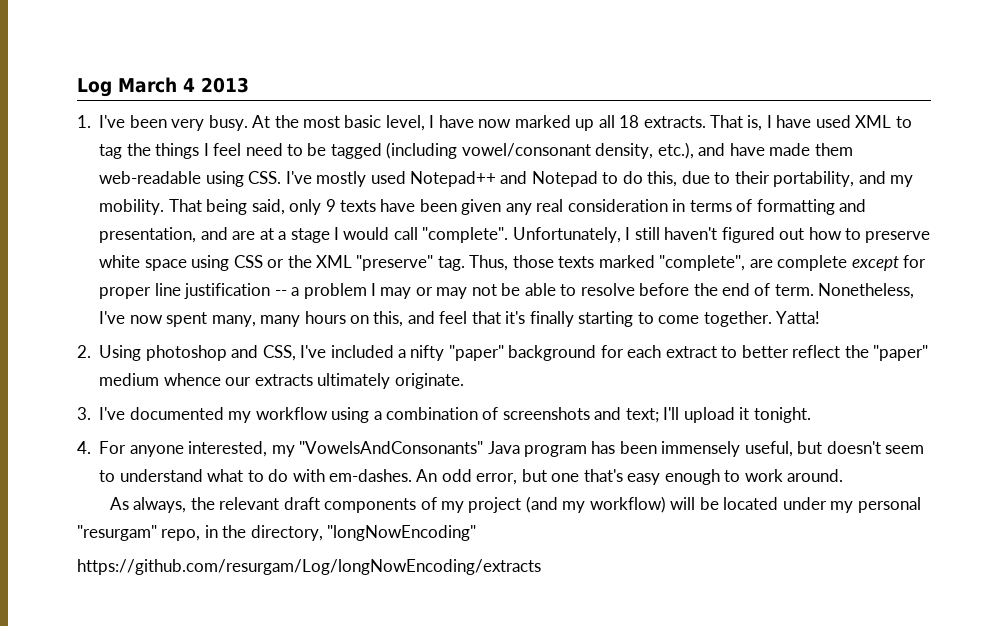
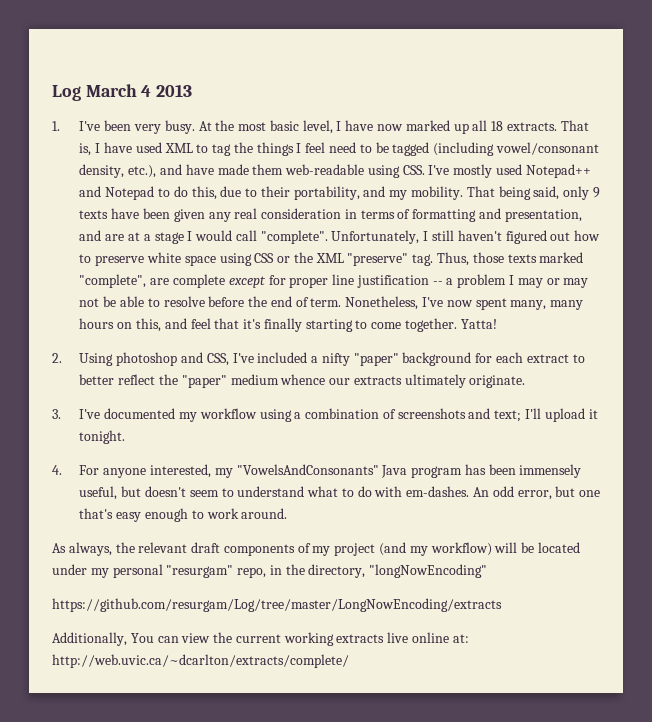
[77,559,541,575] https://github.com/resurgam/Log/longNowEncoding/extracts -> [52,598,502,612] [52,632,469,646] [52,654,349,668] https://github.com/resurgam/Log/tree/master/LongNowEncoding/extracts // Additionally, You can view the current working extracts live online at: http://web.uvic.ca/~dcarlton/extracts/complete/

